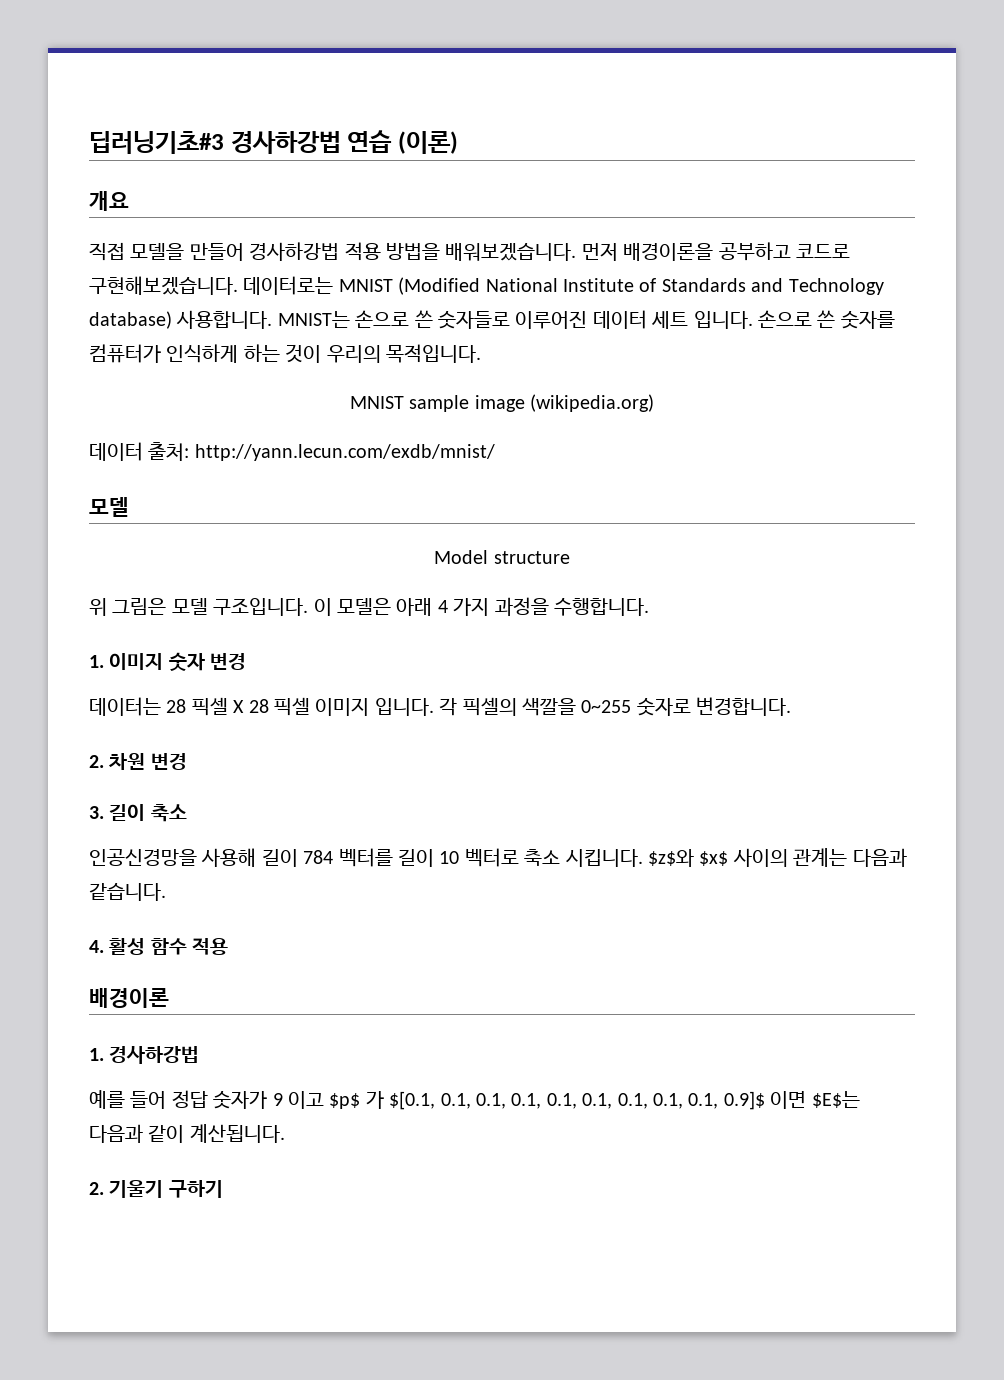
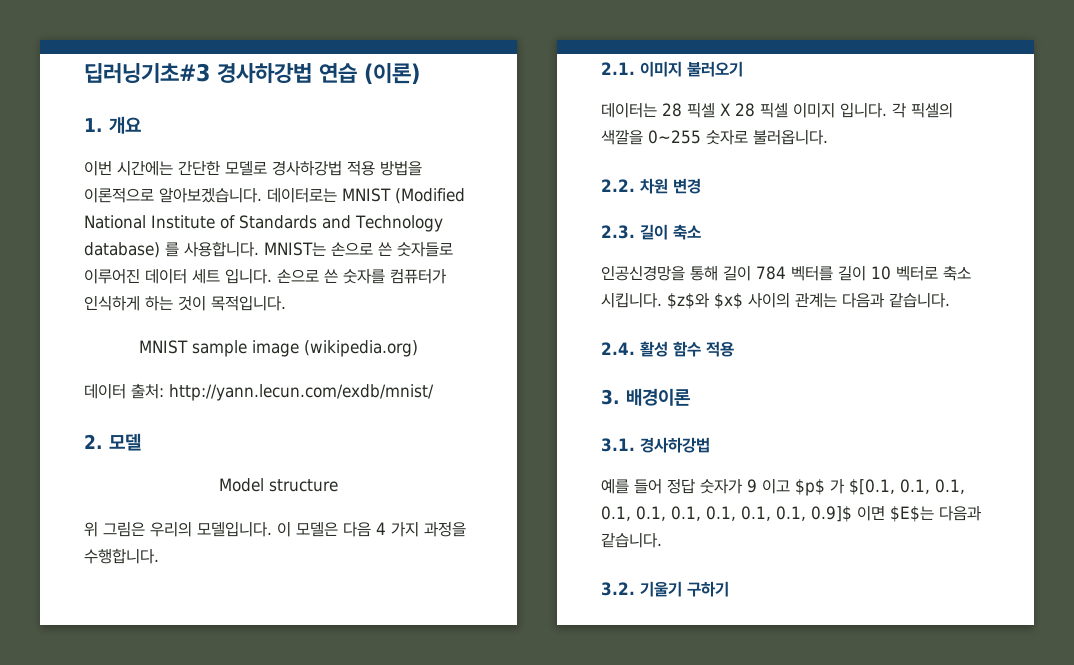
(458, 142) none -> [84,118,103,132] 1.
[89,242,850,261] [89,276,238,295] 직접 모델을 만들어 경사하강법 적용 방법을 배워보겠습니다. 먼저 배경이론을 공부하고 코드로 구현해보겠습니다. -> [84,160,422,176] [84,187,262,203] 이번 시간에는 간단한 모델로 경사하강법 적용 방법을 이론적으로 알아보겠습니다.
(172, 320) none -> [165,242,179,257] 를
[326,345,381,363] 우리의 -> (206, 303) none
(495, 452) none -> [84,434,103,449] 2.
[171,598,309,616] 모델 구조입니다. -> [150,521,272,537] 우리의 모델입니다.
[396,598,433,616] 아래 -> [343,521,371,537] 다음
[89,652,247,671] 1. 이미지 숫자 변경 -> [601,61,743,77] 2.1. 이미지 불러오기
[696,697,792,716] [89,755,104,768] 변경합니다. // 2. -> [753,129,828,145] [601,179,635,192] 불러옵니다. // 2.2.
[89,806,104,819] 3. -> [601,225,635,239] 2.3.
[201,848,257,867] 사용해 -> [690,265,718,281] 통해
[89,940,104,953] 4. -> [601,342,635,355] 2.4.
(229, 946) none -> [601,389,620,405] 3.
[89,1048,104,1061] 1. -> [601,438,635,452] 3.1.
[148,1124,285,1143] [89,1182,104,1195] 같이 계산됩니다. // 2. -> [601,532,662,548] [601,582,635,596] 같습니다. // 3.2.

